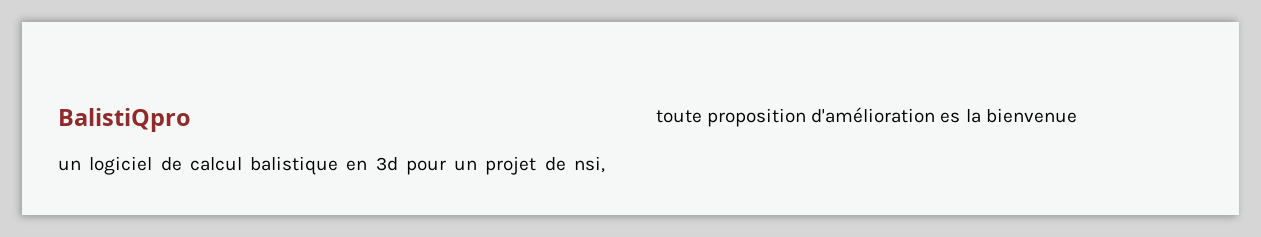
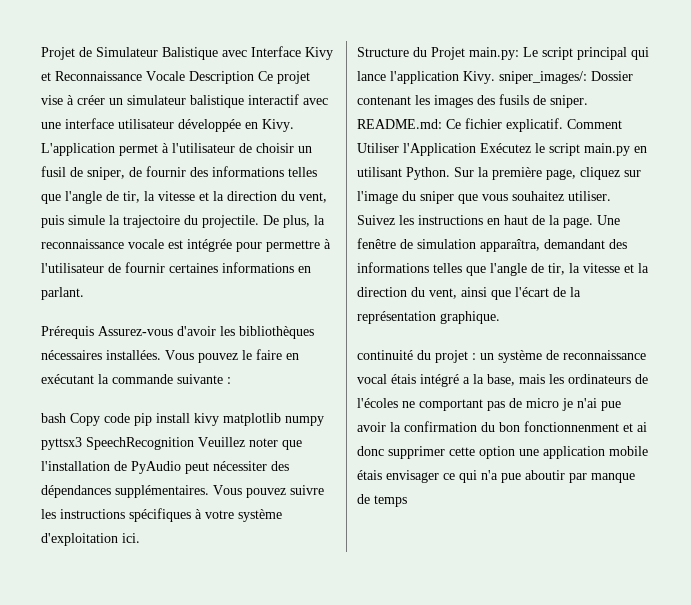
[58,108,191,132] [58,156,605,175] [656,107,1077,127] BalistiQpro // un logiciel de calcul balistique en 3d pour un projet de nsi, toute proposition d'amélioration es la bienvenue -> [41,46,333,60] [41,71,310,84] [41,94,328,108] [41,118,294,132] [41,143,312,156] [41,166,317,180] [41,191,327,204] [41,215,325,228] [41,239,331,252] [41,262,311,273] [41,287,84,300] [41,326,314,339] [41,349,299,363] [41,374,231,384] [41,413,324,426] [41,437,302,450] [41,461,289,474] [41,485,324,498] [41,508,282,522] [41,533,140,546] [357,47,649,60] [357,71,633,84] [357,94,588,108] [357,118,622,132] [357,143,647,156] [357,167,641,180] [357,191,611,204] [357,215,620,228] [357,238,627,252] [357,262,649,276] [357,287,581,300] [357,311,500,324] [357,350,646,363] [357,374,648,387] [357,398,621,411] [357,421,647,432] [357,446,648,459] [357,470,635,483] [357,494,407,507] Projet de Simulateur Balistique avec Interface Kivy et Reconnaissance Vocale Description Ce projet vise à créer un simulateur balistique interactif avec une interface utilisateur développée en Kivy. L'application permet à l'utilisateur de choisir un fusil de sniper, de fournir des informations telles que l'angle de tir, la vitesse et la direction du vent, puis simule la trajectoire du projectile. De plus, la reconnaissance vocale est intégrée pour permettre à l'utilisateur de fournir certaines informations en parlant. // Prérequis Assurez-vous d'avoir les bibliothèques nécessaires installées. Vous pouvez le faire en exécutant la commande suivante : // bash Copy code pip install kivy matplotlib numpy pyttsx3 SpeechRecognition Veuillez noter que l'installation de PyAudio peut nécessiter des dépendances supplémentaires. Vous pouvez suivre les instructions spécifiques à votre système d'exploitation ici. // Structure du Projet main.py: Le script principal qui lance l'application Kivy. sniper_images/: Dossier contenant les images des fusils de sniper. README.md: Ce fichier explicatif. Comment Utiliser l'Application Exécutez le script main.py en utilisant Python. Sur la première page, cliquez sur l'image du sniper que vous souhaitez utiliser. Suivez les instructions en haut de la page. Une fenêtre de simulation apparaîtra, demandant des informations telles que l'angle de tir, la vitesse et la direction du vent, ainsi que l'écart de la représentation graphique. // continuité du projet : un système de reconnaissance vocal étais intégré a la base, mais les ordinateurs de l'écoles ne comportant pas de micro je n'ai pue avoir la confirmation du bon fonctionnenment et ai donc supprimer cette option une application mobile étais envisager ce qui n'a pue aboutir par manque de temps

